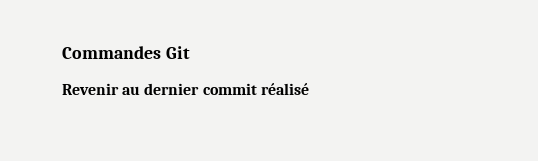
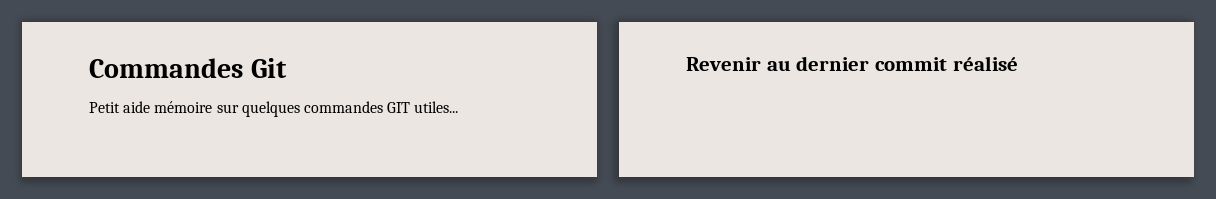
(190, 52) none -> [89,101,459,117] // Petit aide mémoire sur quelques commandes GIT utiles...

